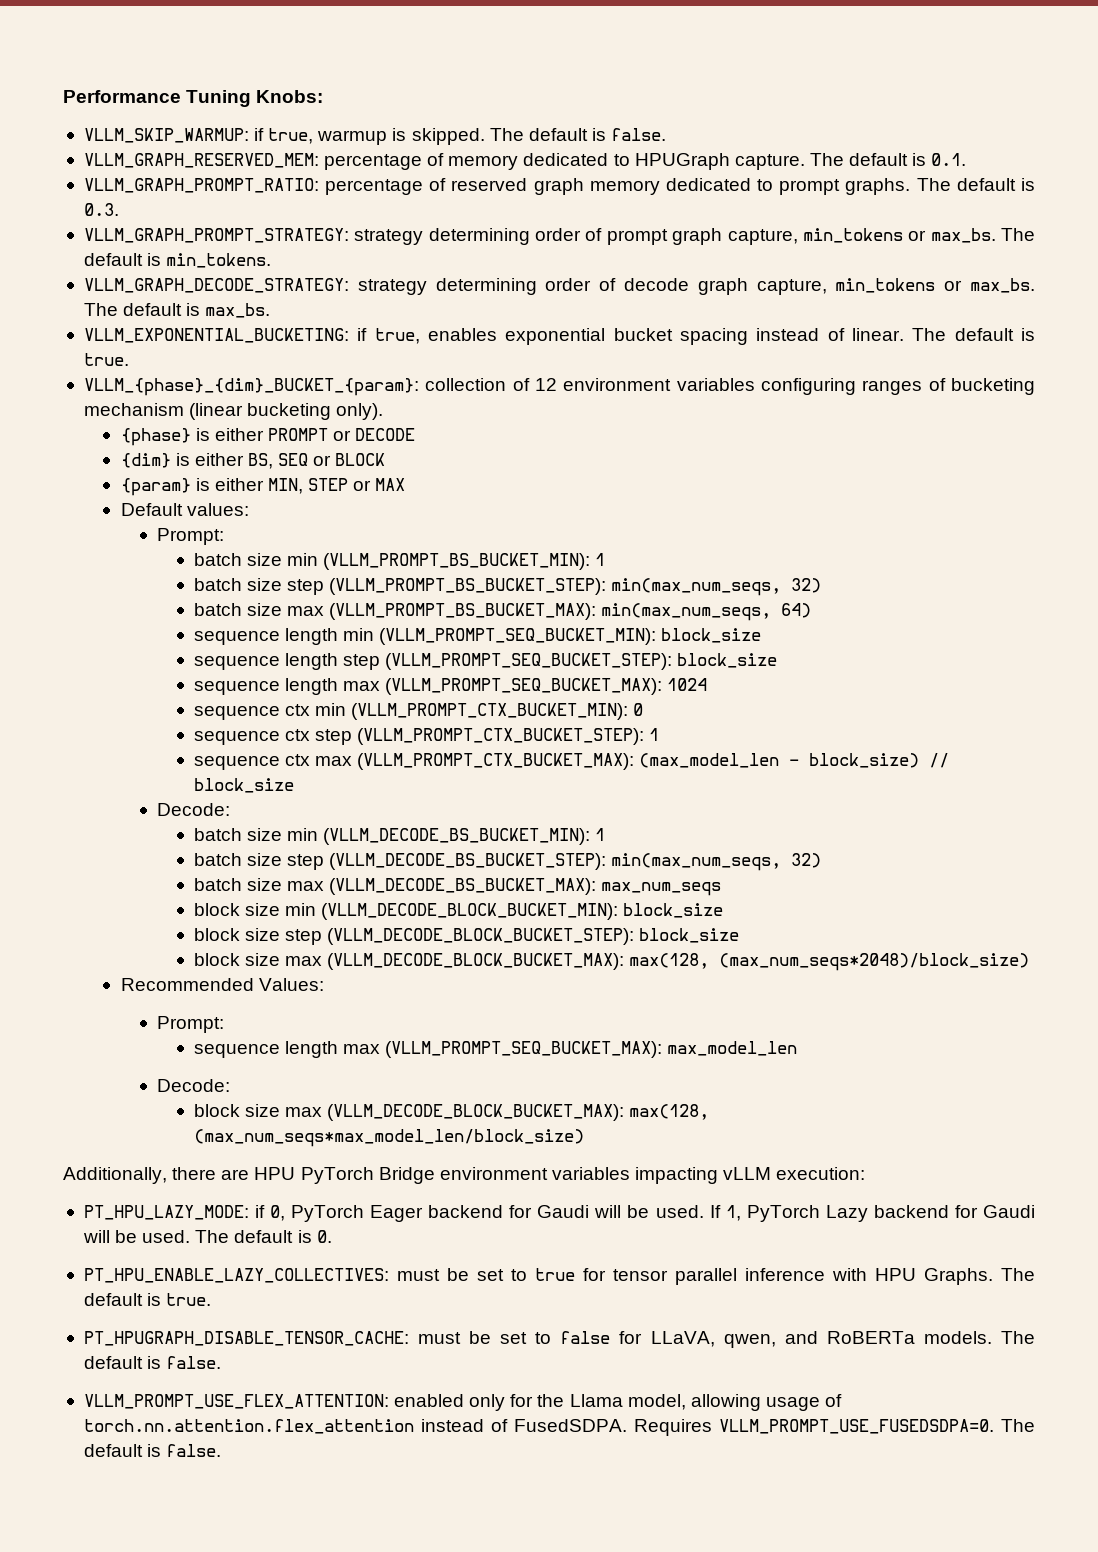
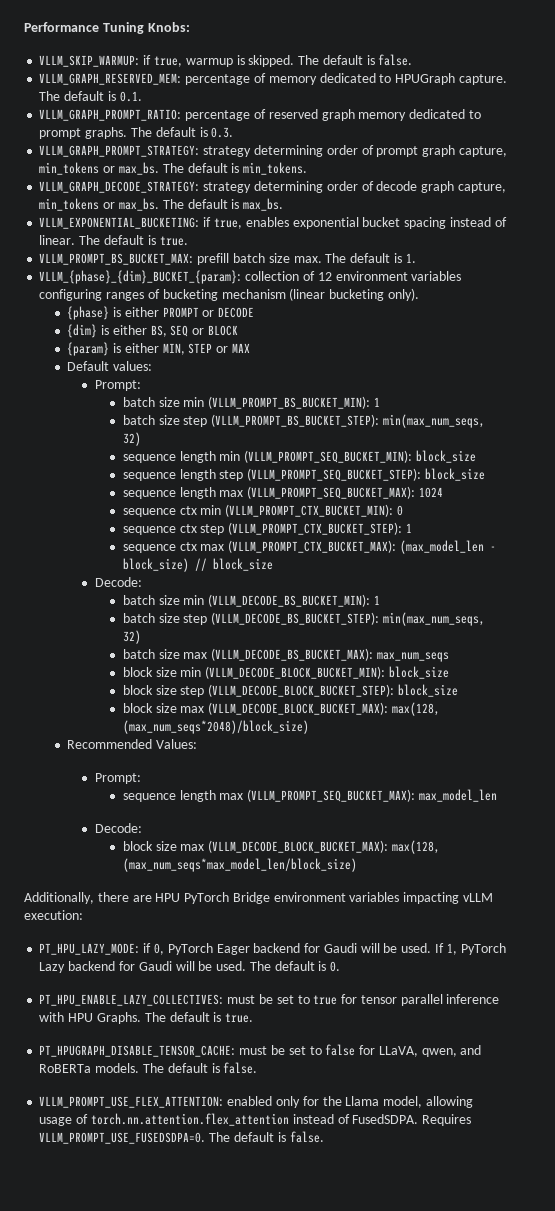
(129, 359) none -> [39,253,416,265] // VLLM_PROMPT_BS_BUCKET_MAX: prefill batch size max. The default is 1.
[193,603,812,621] // batch size max (VLLM_PROMPT_BS_BUCKET_MAX): min(max_num_seqs, 64) -> (141, 439) none

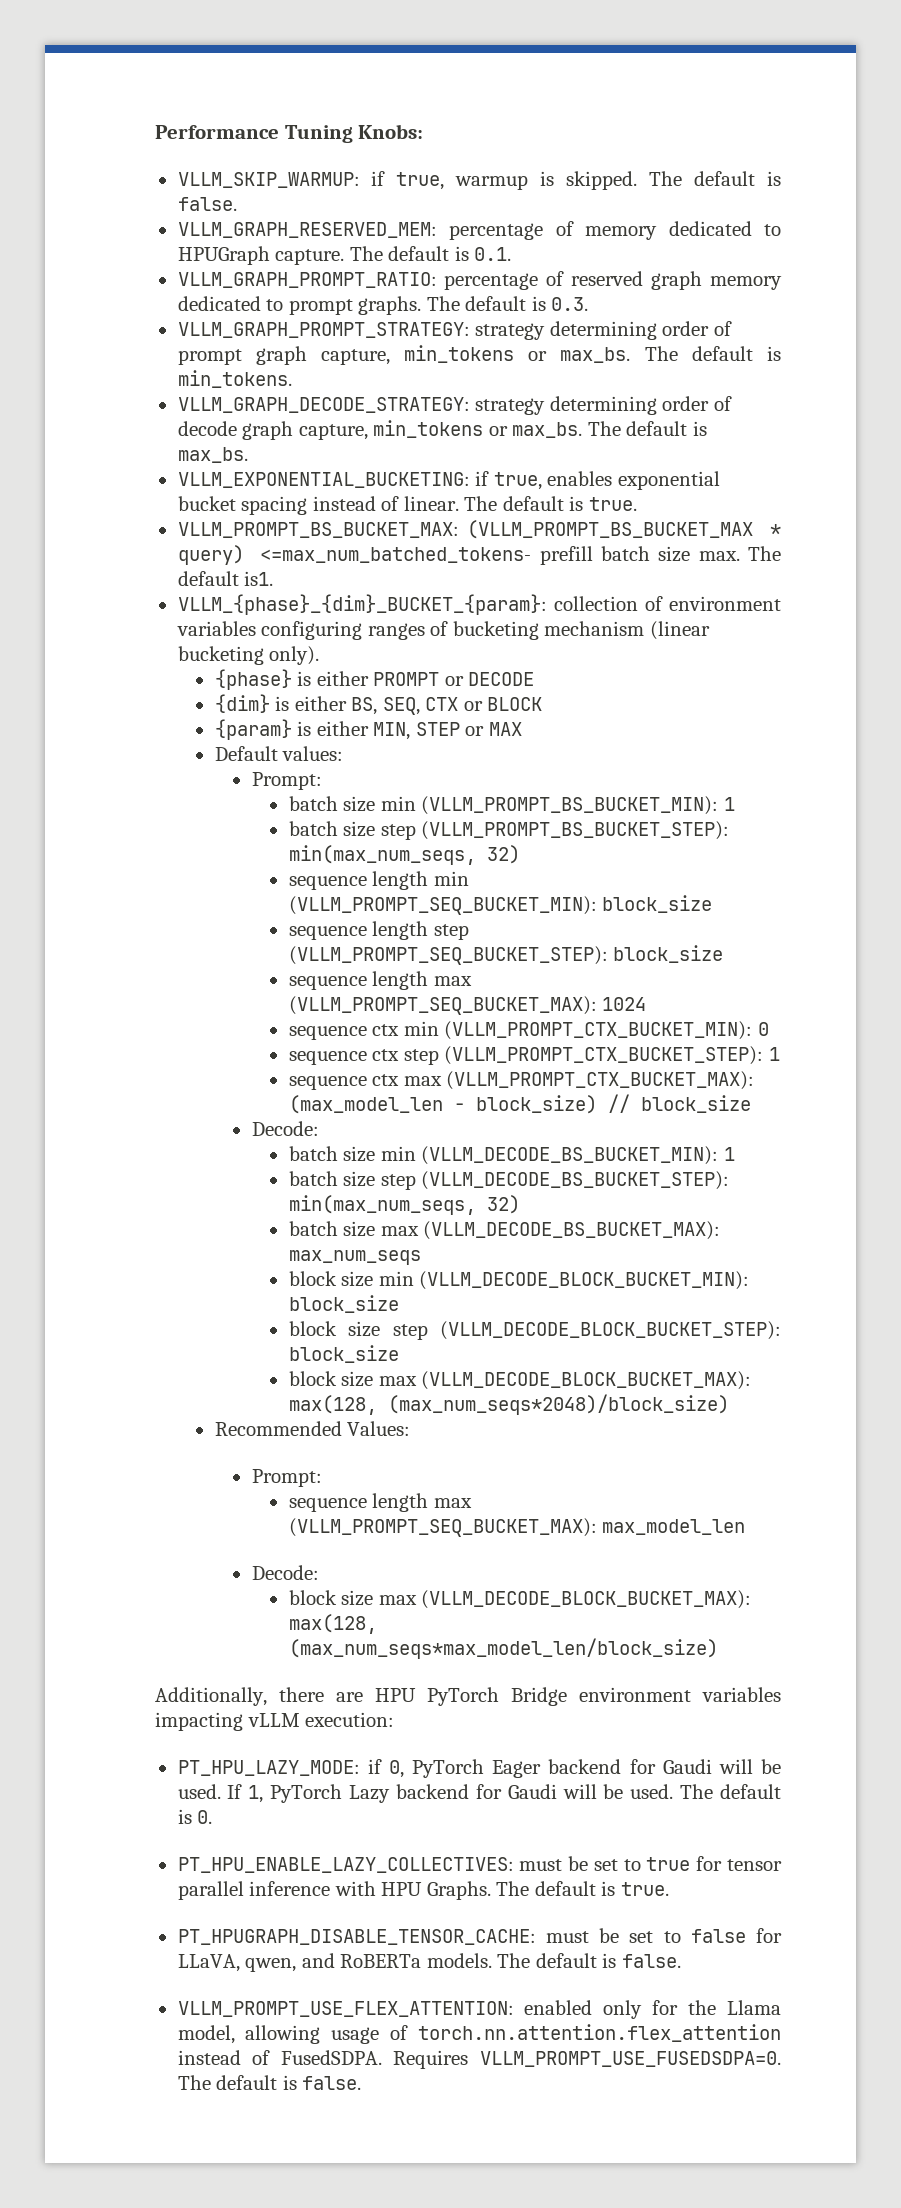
(194, 259) none -> [467,520,781,539] [177,545,532,565] (VLLM_PROMPT_BS_BUCKET_MAX * query) <=max_num_batched_tokens-
[393,253,416,263] is 1. -> [244,571,274,586] is1.
[317,272,332,281] 12 -> (663, 603) none
[170,325,189,337] SEQ -> [382,697,459,715] SEQ, CTX

